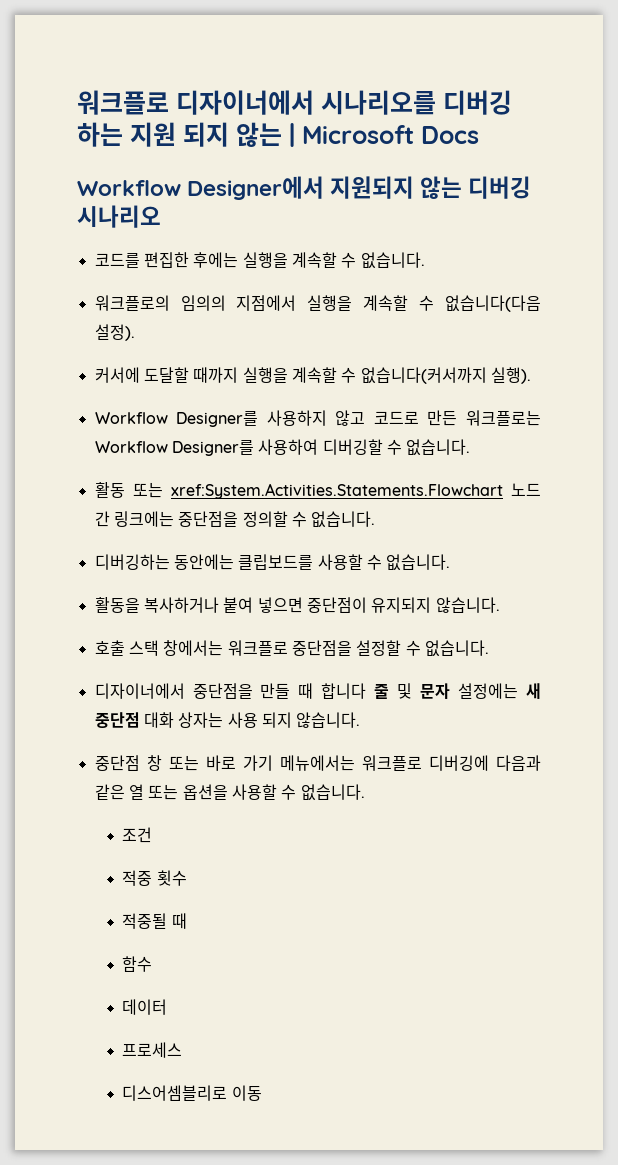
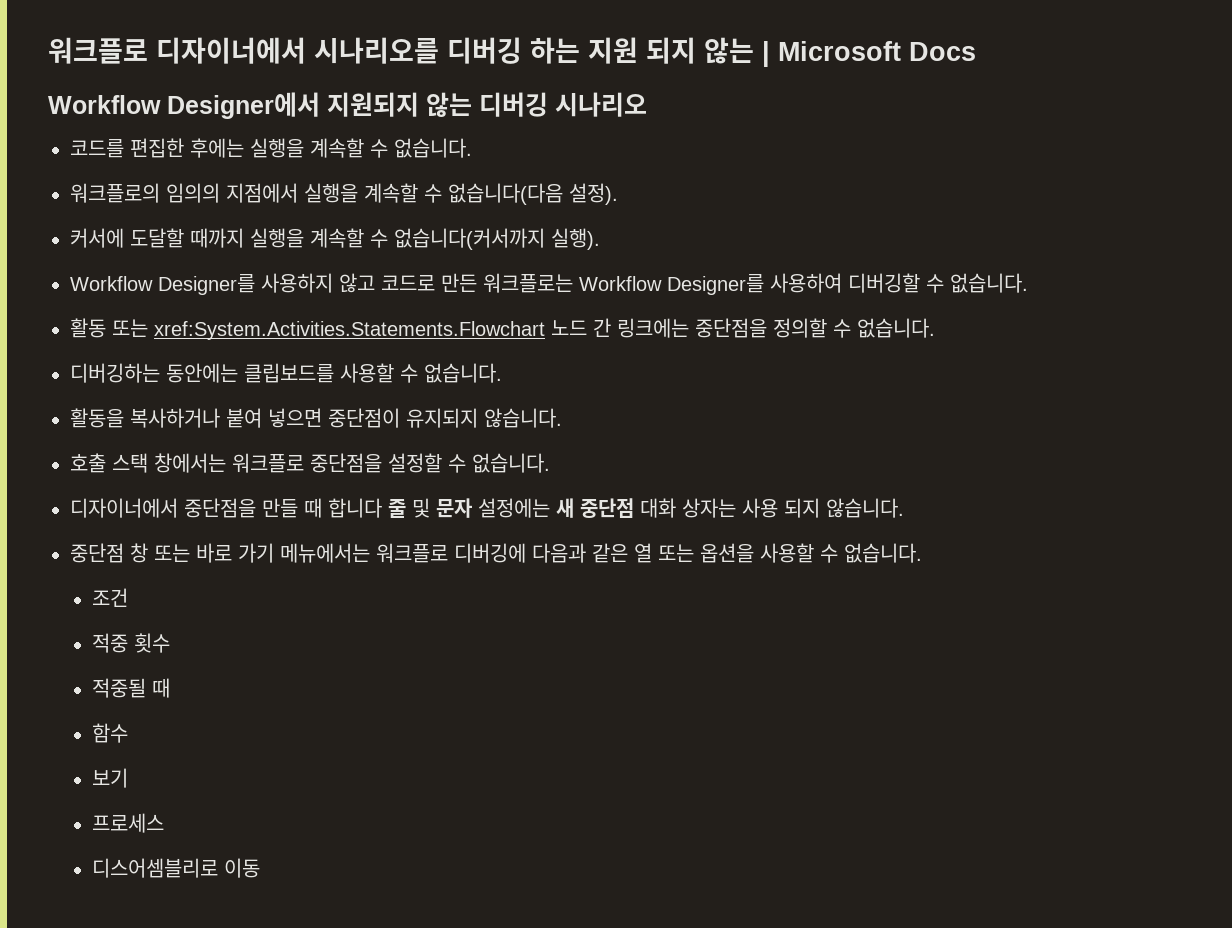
[122,999,168,1015] 데이터 -> [92,768,129,788] 보기

